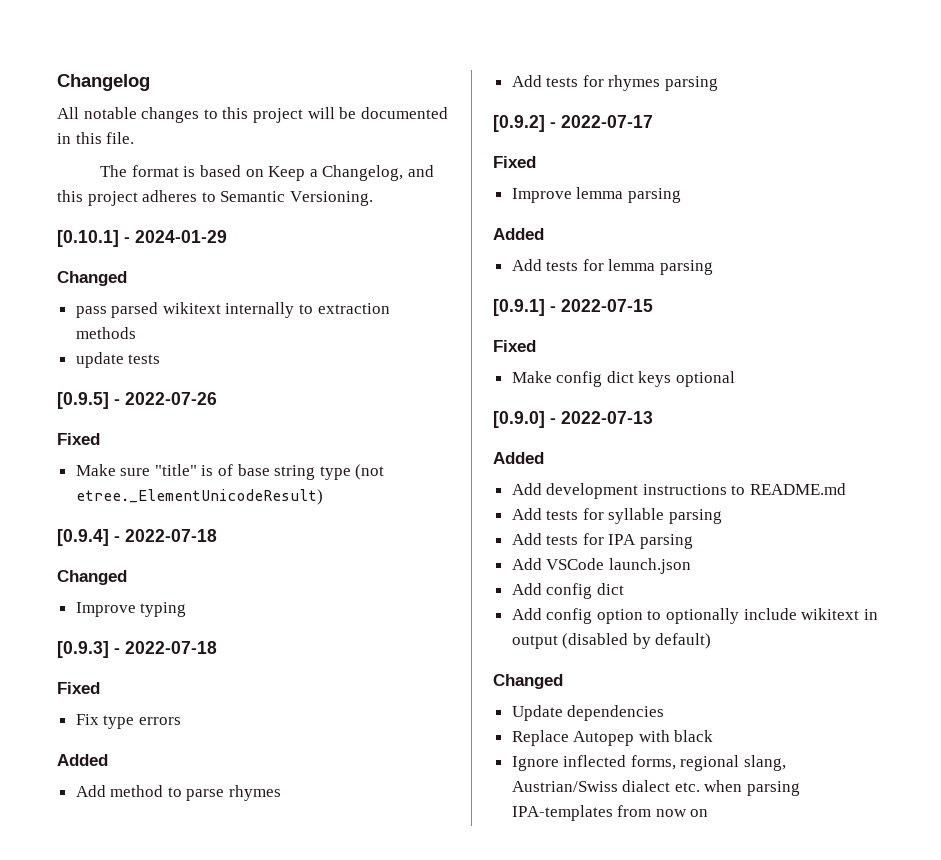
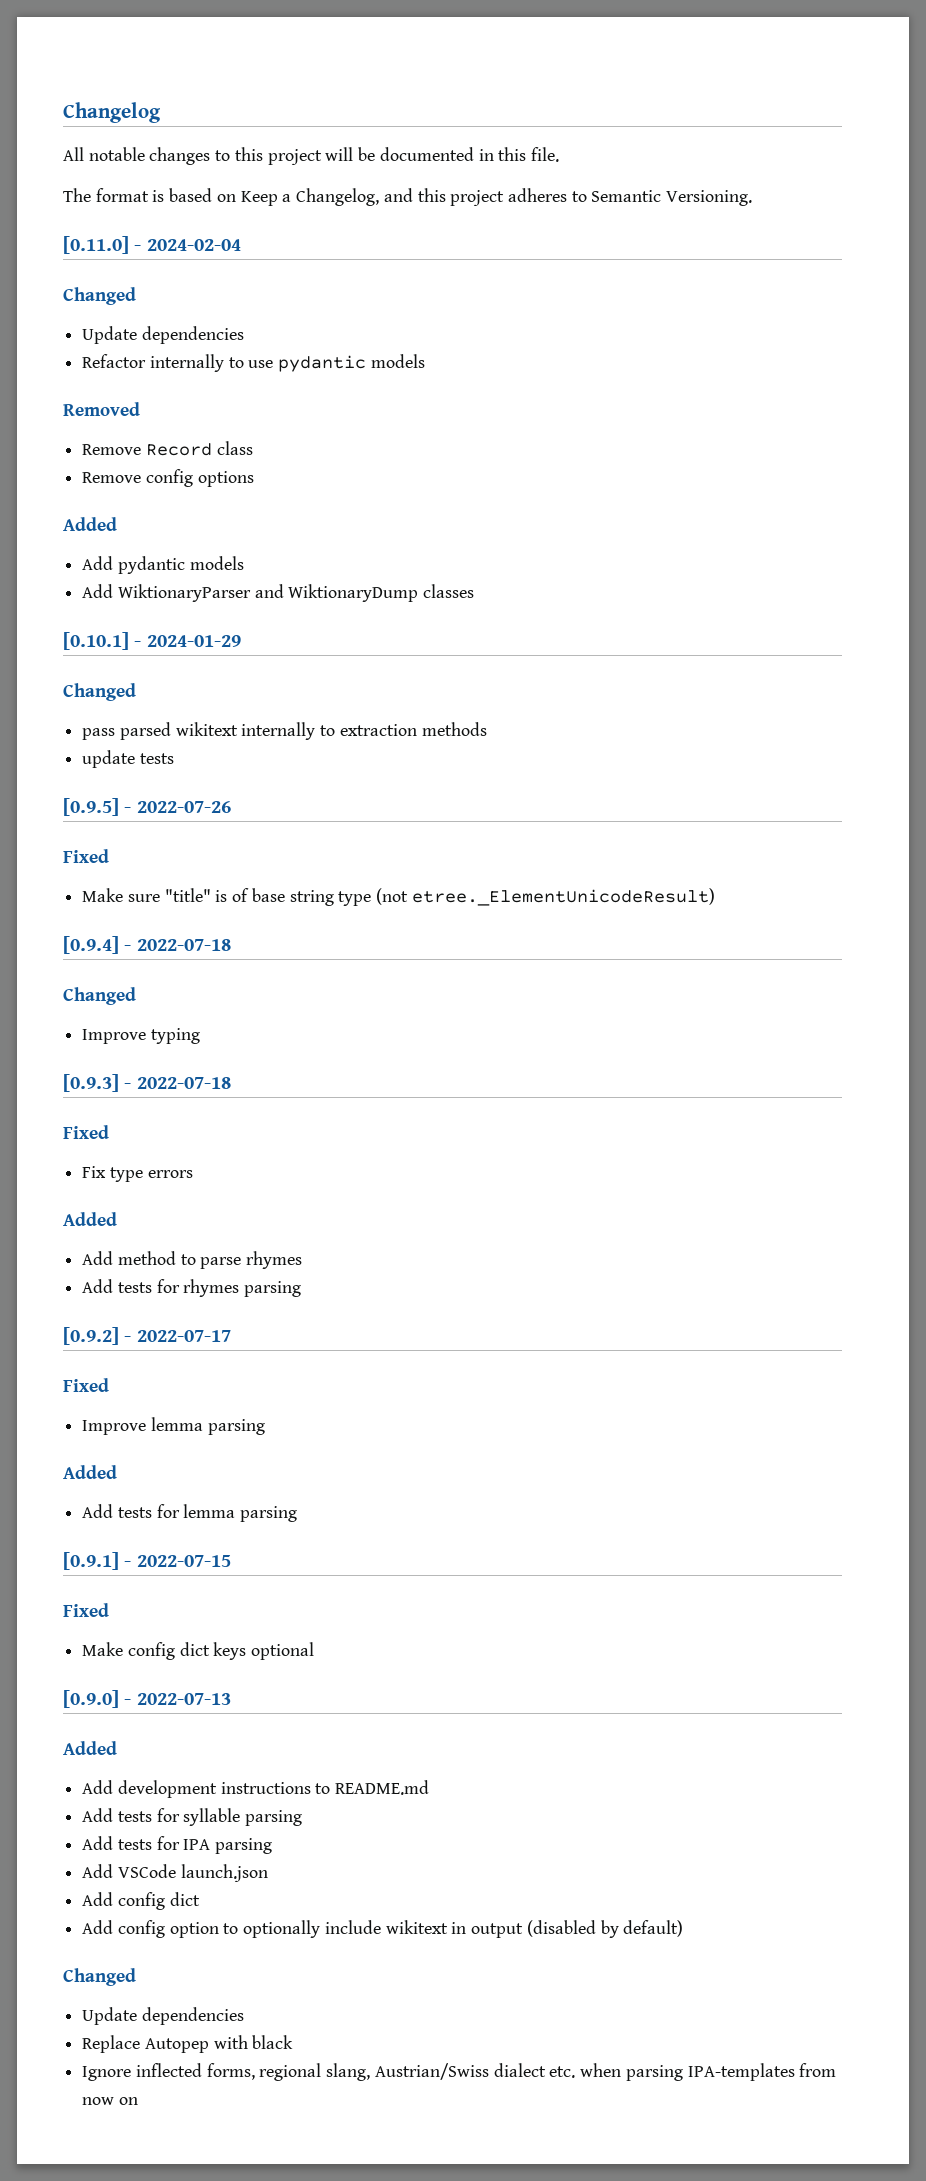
(373, 198) none -> [63,236,241,254] [63,287,136,305] [82,326,244,344] [82,354,425,372] [63,402,140,416] [82,441,253,456] [82,469,254,487] [63,517,117,531] [82,556,244,574] [82,584,475,602] // [0.11.0] - 2024-02-04 // Changed // Update dependencies // Refactor internally to use pydantic models // Removed // Remove Record class // Remove config options // Added // Add pydantic models // Add WiktionaryParser and WiktionaryDump classes

